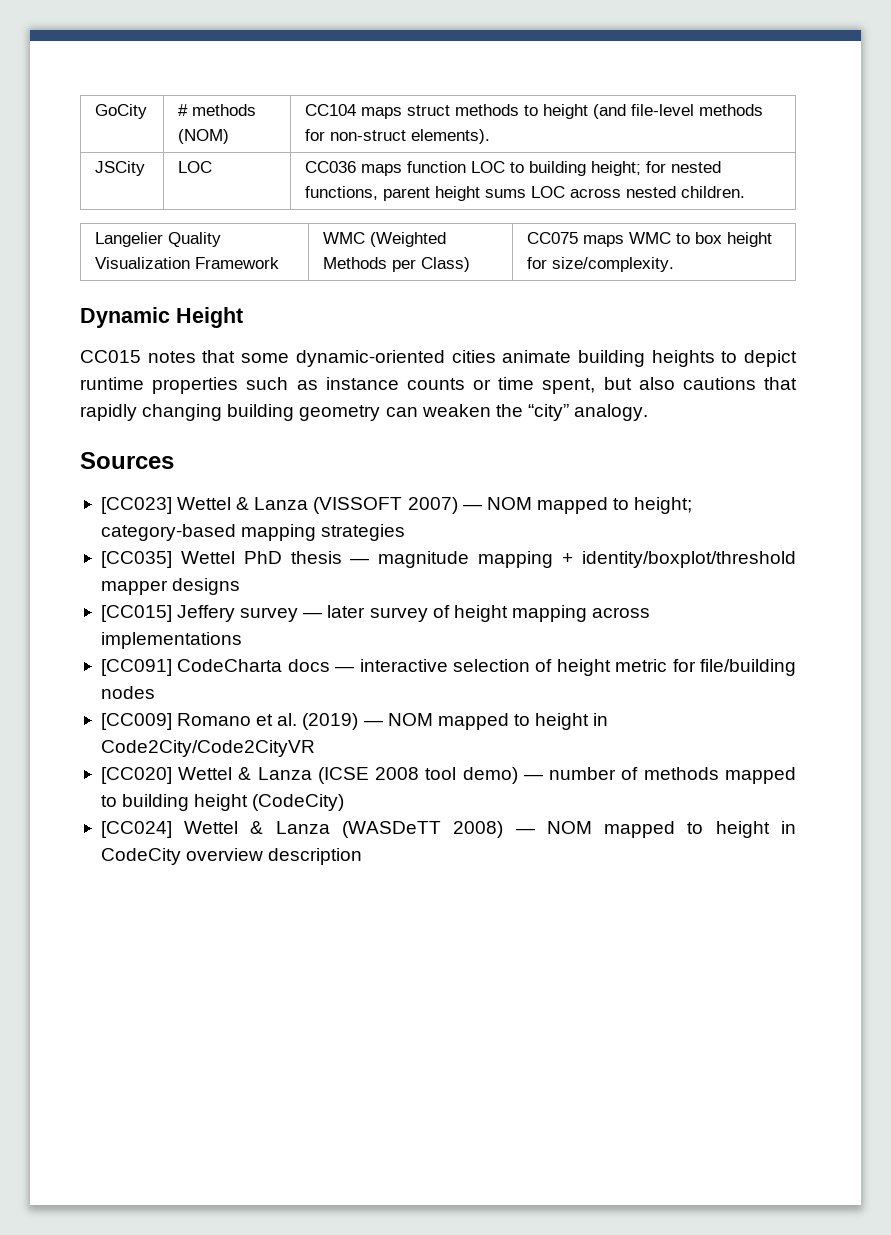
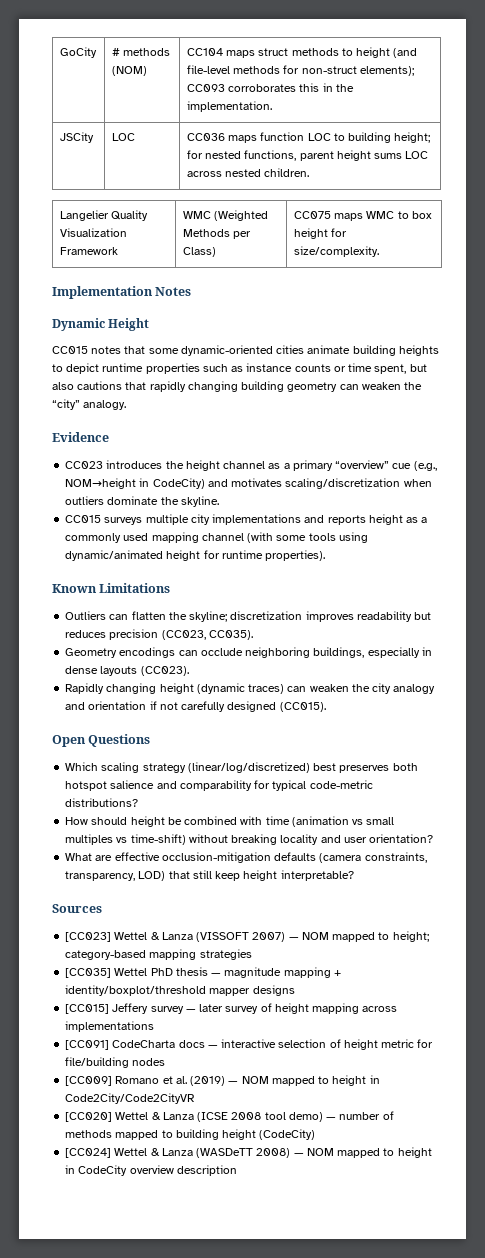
[411,129,491,144] elements). -> [359,66,414,76] [186,83,354,92] [186,101,272,112] elements); CC093 corroborates this in the implementation.
(675, 264) none -> [52,286,192,299] // Implementation Notes
(649, 412) none -> [52,432,109,442] [65,460,437,471] [65,478,432,489] [65,496,219,507] [65,514,428,525] [65,532,368,543] [65,550,326,561] [52,583,171,593] [65,611,432,622] [65,629,253,640] [65,647,432,658] [65,666,189,676] [65,683,436,694] [65,701,326,712] [52,734,151,747] [65,762,418,773] [65,780,373,791] [65,798,139,807] [65,816,395,827] [65,834,434,845] [65,852,427,863] [65,870,354,881] // Evidence // CC023 introduces the height channel as a primary “overview” cue (e.g., NOM→height in CodeCity) and motivates scaling/discretization when outliers dominate the skyline. // CC015 surveys multiple city implementations and reports height as a commonly used mapping channel (with some tools using dynamic/animated height for runtime properties). // Known Limitations // Outliers can flatten the skyline; discretization improves readability but reduces precision (CC023, CC035). // Geometry encodings can occlude neighboring buildings, especially in dense layouts (CC023). // Rapidly changing height (dynamic traces) can weaken the city analogy and orientation if not carefully designed (CC015). // Open Questions // Which scaling strategy (linear/log/discretized) best preserves both hotspot salience and comparability for typical code-metric distributions? // How should height be combined with time (animation vs small multiples vs time-shift) without breaking locality and user orientation? // What are effective occlusion-mitigation defaults (camera constraints, transparency, LOD) that still keep height interpretable?

